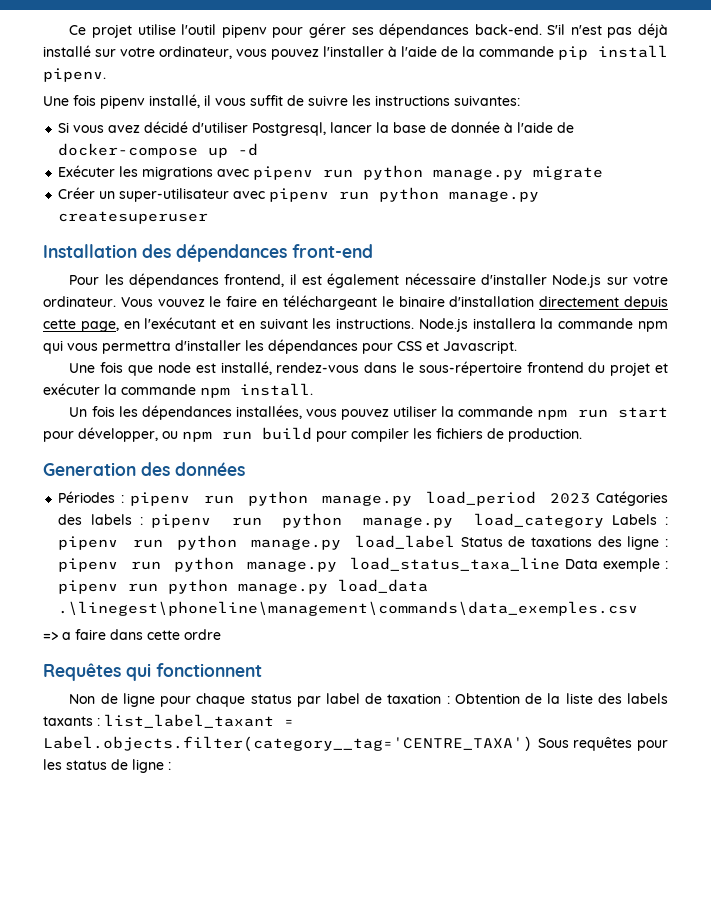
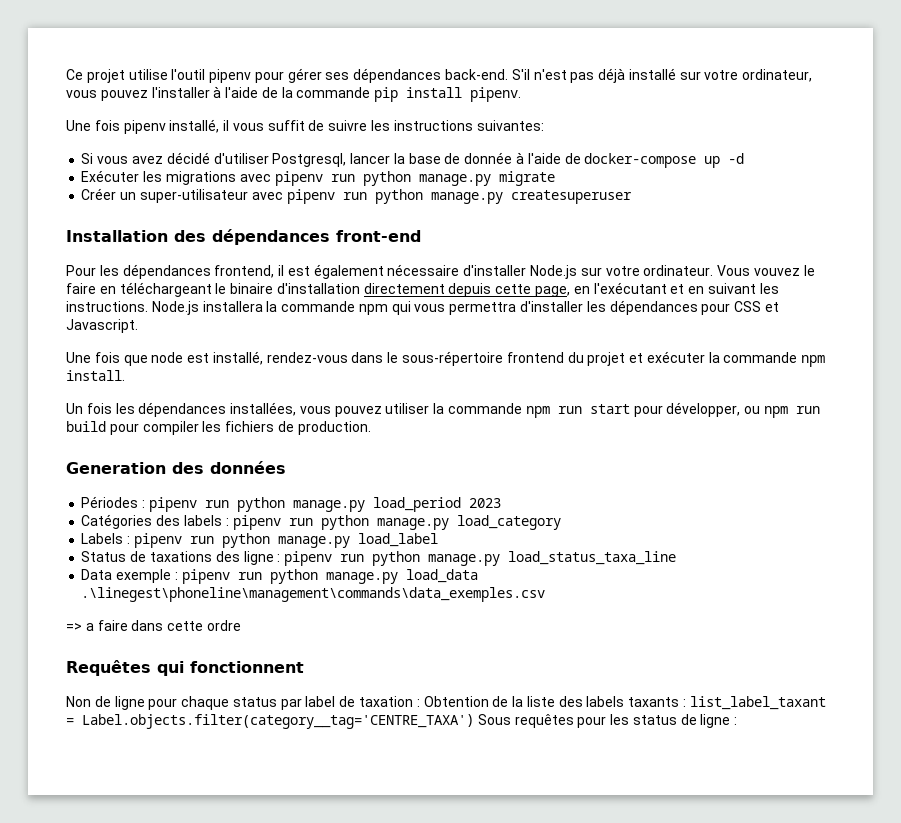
(591, 498) none -> (501, 503) //
(604, 520) none -> (561, 522) //
(456, 542) none -> (438, 540) //
(560, 564) none -> (677, 558) //

